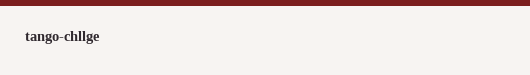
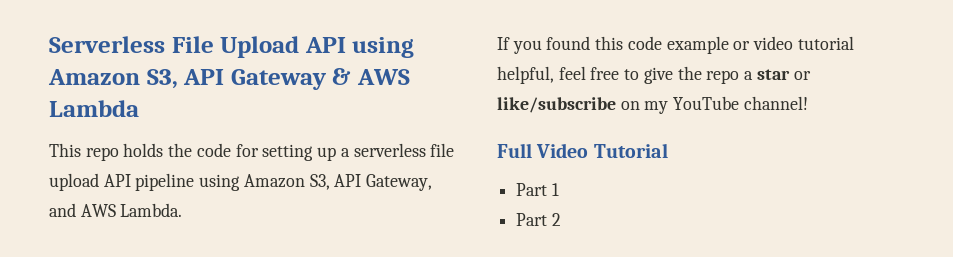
[25,31,100,44] tango-chllge -> [49,36,415,58] [48,68,411,90] [49,100,139,117] [49,143,455,161] [49,173,433,191] [49,203,183,217] [497,36,854,54] [497,66,811,84] [497,96,808,114] [497,143,668,158] [516,183,559,196] [516,213,561,226] Serverless File Upload API using Amazon S3, API Gateway & AWS Lambda // This repo holds the code for setting up a serverless file upload API pipeline using Amazon S3, API Gateway, and AWS Lambda. // If you found this code example or video tutorial helpful, feel free to give the repo a star or like/subscribe on my YouTube channel! // Full Video Tutorial // Part 1 // Part 2

